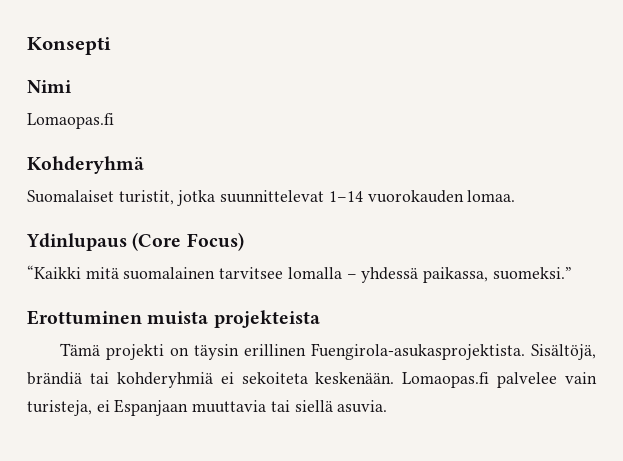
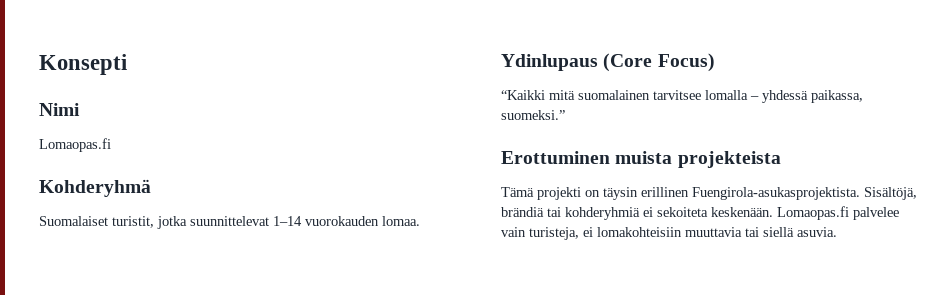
[114,399,189,416] Espanjaan -> [597,227,682,237] lomakohteisiin

